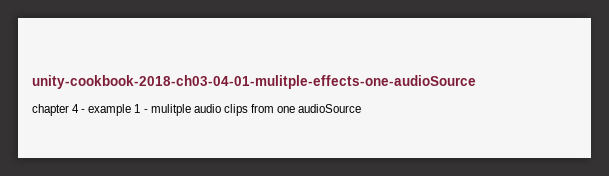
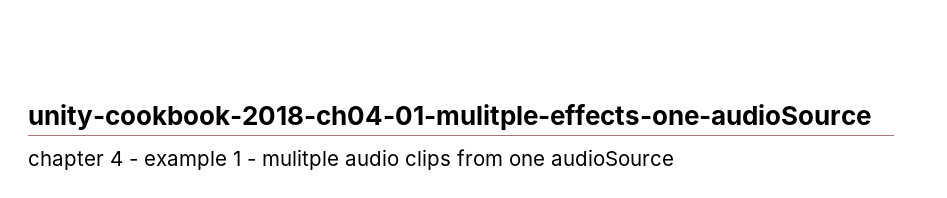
[32,75,476,89] unity-cookbook-2018-ch03-04-01-mulitple-effects-one-audioSource -> [28,104,871,131] unity-cookbook-2018-ch04-01-mulitple-effects-one-audioSource

